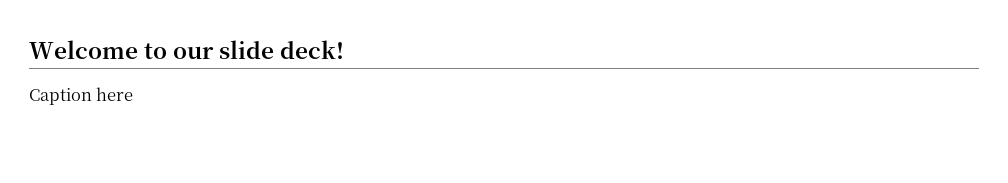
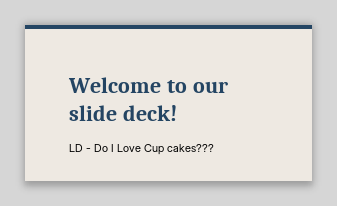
[29,87,134,105] Caption here -> [69,144,214,155] LD - Do I Love Cup cakes???

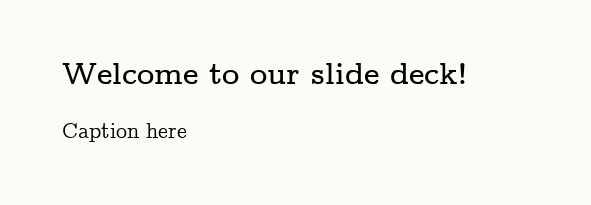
[69,144,214,155] LD - Do I Love Cup cakes??? -> [62,123,187,142] Caption here

